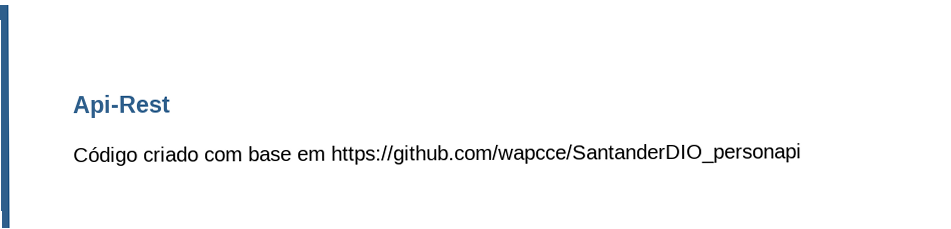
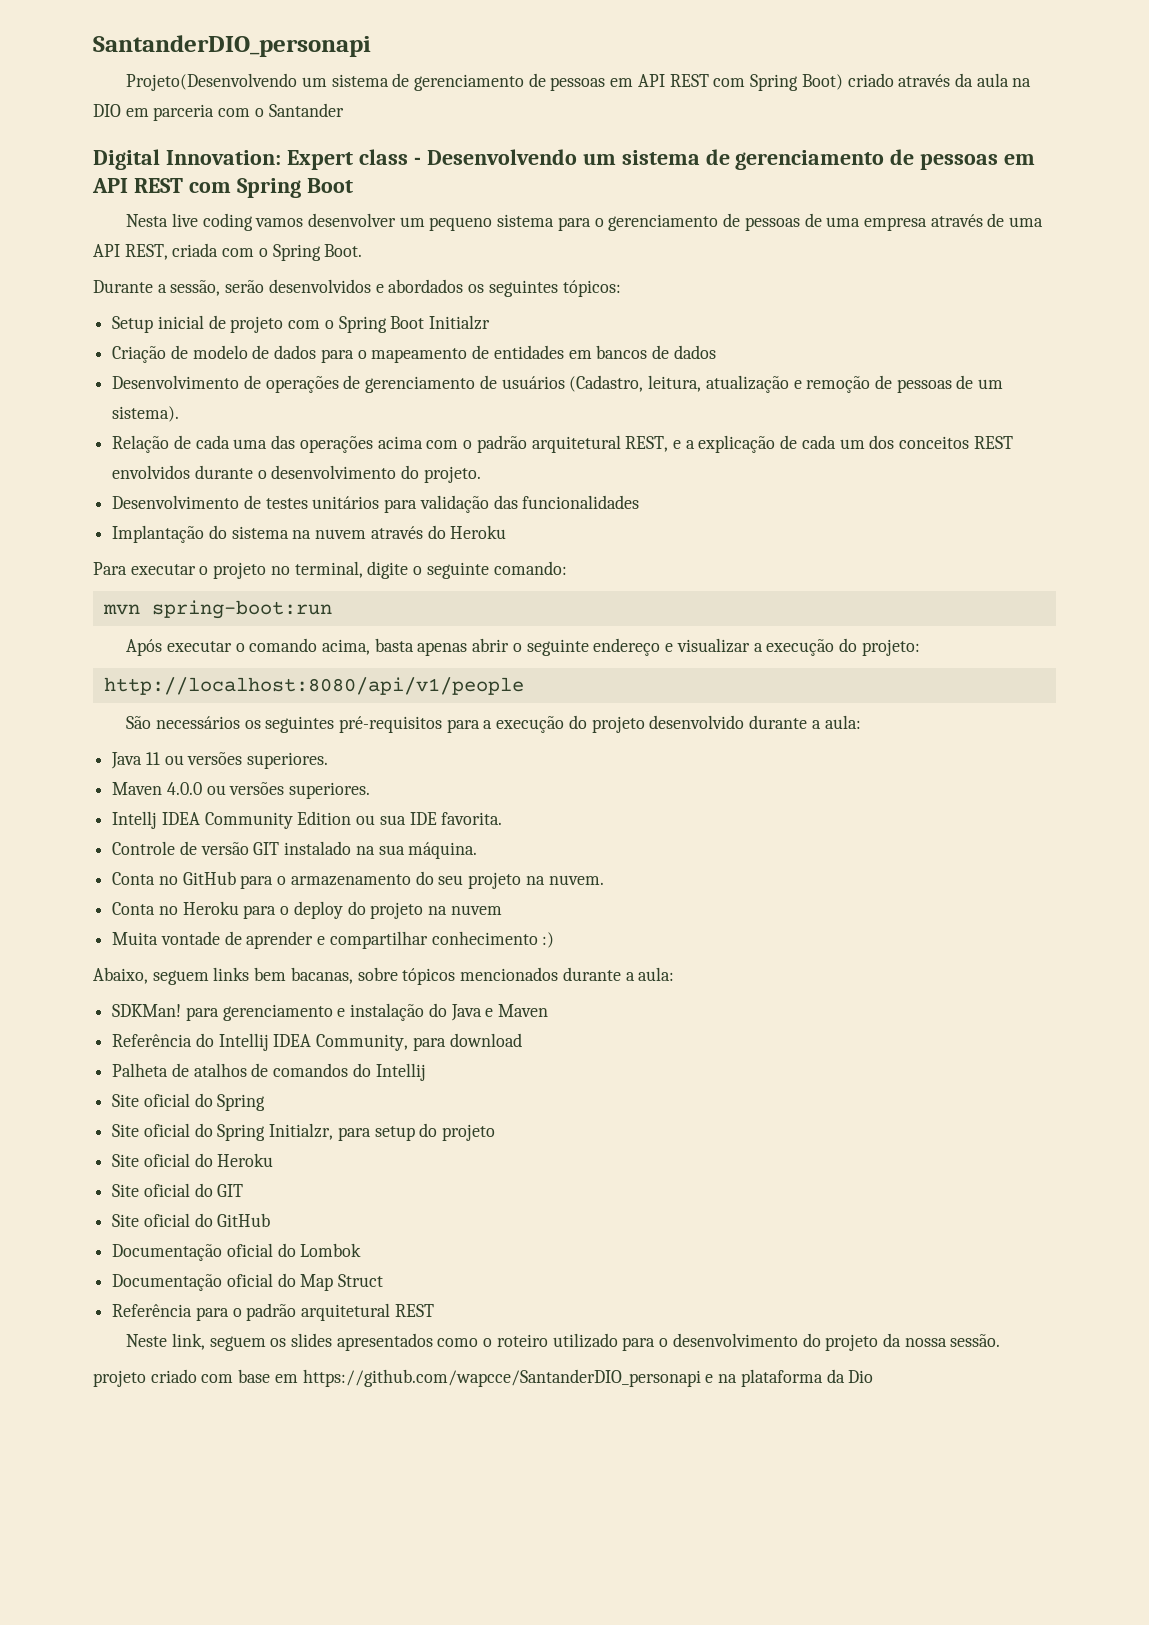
[72,94,171,119] [73,146,138,167] Api-Rest // Código -> [93,35,371,57] [126,73,1032,91] [93,103,344,121] [93,149,1036,170] [92,178,353,198] [126,213,1044,231] [93,243,363,261] [93,279,621,297] [112,315,491,333] [112,345,716,363] [112,375,1004,393] [112,406,180,422] [112,435,1013,453] [112,465,481,483] [112,495,640,513] [112,525,507,543] [93,561,567,579] [102,600,332,619] [126,638,920,656] [103,677,524,695] [126,715,861,733] [111,752,329,769] [112,782,371,799] [112,811,503,829] [112,841,478,859] [112,871,604,889] [112,901,502,919] [112,931,555,949] [93,967,675,985] [112,1003,549,1021] [112,1033,522,1051] [112,1063,426,1081] [112,1093,266,1111] [112,1123,496,1141] [112,1153,274,1167] [112,1183,244,1197] [112,1213,271,1227] [112,1243,362,1261] [112,1273,384,1291] [112,1303,434,1321] [126,1333,1001,1351] [93,1370,146,1387] SantanderDIO_personapi // Projeto(Desenvolvendo um sistema de gerenciamento de pessoas em API REST com Spring Boot) criado através da aula na DIO em parceria com o Santander // Digital Innovation: Expert class - Desenvolvendo um sistema de gerenciamento de pessoas em API REST com Spring Boot // Nesta live coding vamos desenvolver um pequeno sistema para o gerenciamento de pessoas de uma empresa através de uma API REST, criada com o Spring Boot. // Durante a sessão, serão desenvolvidos e abordados os seguintes tópicos: // Setup inicial de projeto com o Spring Boot Initialzr // Criação de modelo de dados para o mapeamento de entidades em bancos de dados // Desenvolvimento de operações de gerenciamento de usuários (Cadastro, leitura, atualização e remoção de pessoas de um sistema). // Relação de cada uma das operações acima com o padrão arquitetural REST, e a explicação de cada um dos conceitos REST envolvidos durante o desenvolvimento do projeto. // Desenvolvimento de testes unitários para validação das funcionalidades // Implantação do sistema na nuvem através do Heroku // Para executar o projeto no terminal, digite o seguinte comando: // mvn spring-boot:run // Após executar o comando acima, basta apenas abrir o seguinte endereço e visualizar a execução do projeto: // http://localhost:8080/api/v1/people // São necessários os seguintes pré-requisitos para a execução do projeto desenvolvido durante a aula: // Java 11 ou versões superiores. // Maven 4.0.0 ou versões superiores. // Intellj IDEA Community Edition ou sua IDE favorita. // Controle de versão GIT instalado na sua máquina. // Conta no GitHub para o armazenamento do seu projeto na nuvem. // Conta no Heroku para o deploy do projeto na nuvem // Muita vontade de aprender e compartilhar conhecimento :) // Abaixo, seguem links bem bacanas, sobre tópicos mencionados durante a aula: // SDKMan! para gerenciamento e instalação do Java e Maven // Referência do Intellij IDEA Community, para download // Palheta de atalhos de comandos do Intellij // Site oficial do Spring // Site oficial do Spring Initialzr, para setup do projeto // Site oficial do Heroku // Site oficial do GIT // Site oficial do GitHub // Documentação oficial do Lombok // Documentação oficial do Map Struct // Referência para o padrão arquitetural REST // Neste link, seguem os slides apresentados como o roteiro utilizado para o desenvolvimento do projeto da nossa sessão. // projeto
(802, 154) none -> [705,1369,874,1387] e na plataforma da Dio

